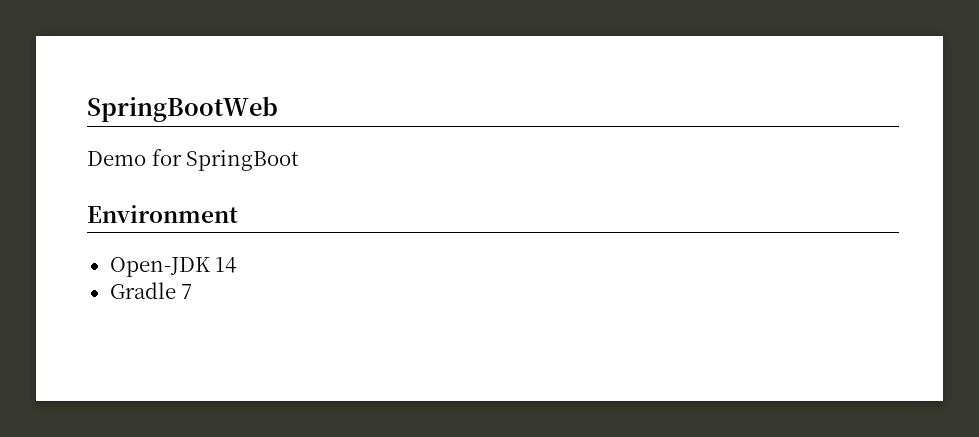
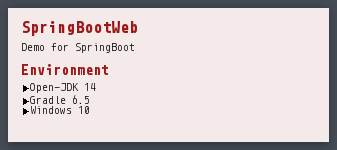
[181,284,193,299] 7 -> [72,95,91,104] [30,106,91,114] 6.5 // Windows 10

